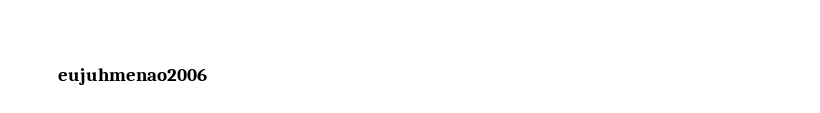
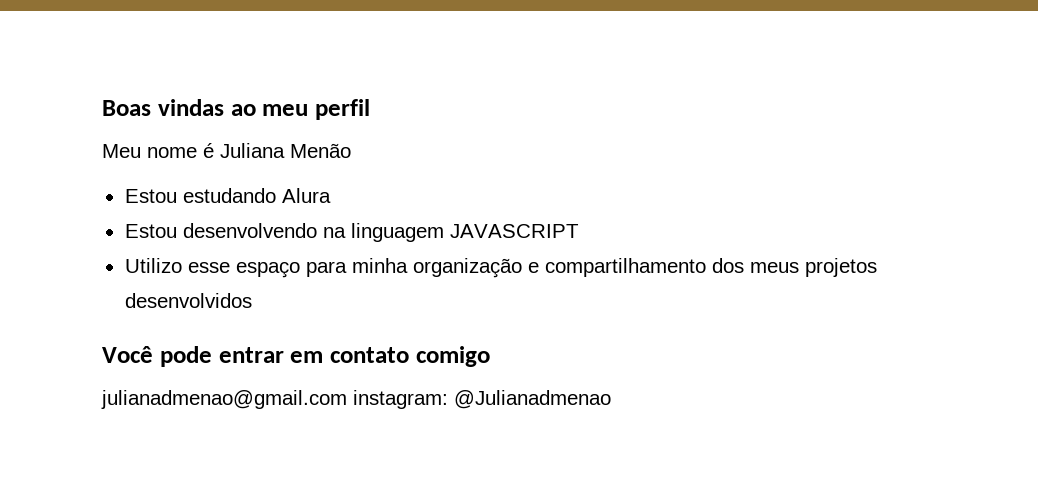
[58,68,207,85] eujuhmenao2006 -> [102,99,370,120] [102,143,351,158] [124,188,331,203] [124,223,579,242] [124,258,877,278] [124,293,252,308] [102,346,490,367] [101,390,611,409] Boas vindas ao meu perfil // Meu nome é Juliana Menão // Estou estudando Alura // Estou desenvolvendo na linguagem JAVASCRIPT // Utilizo esse espaço para minha organização e compartilhamento dos meus projetos desenvolvidos // Você pode entrar em contato comigo // julianadmenao@gmail.com instagram: @Julianadmenao

